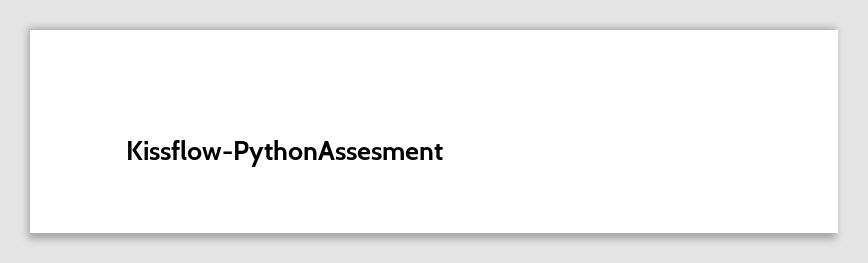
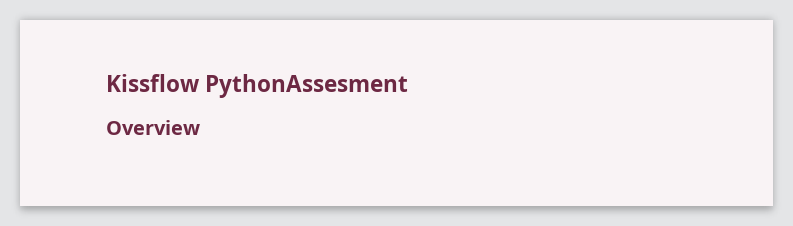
[126,140,443,167] Kissflow-PythonAssesment -> [106,74,409,98] [106,120,200,135] Kissflow PythonAssesment // Overview

